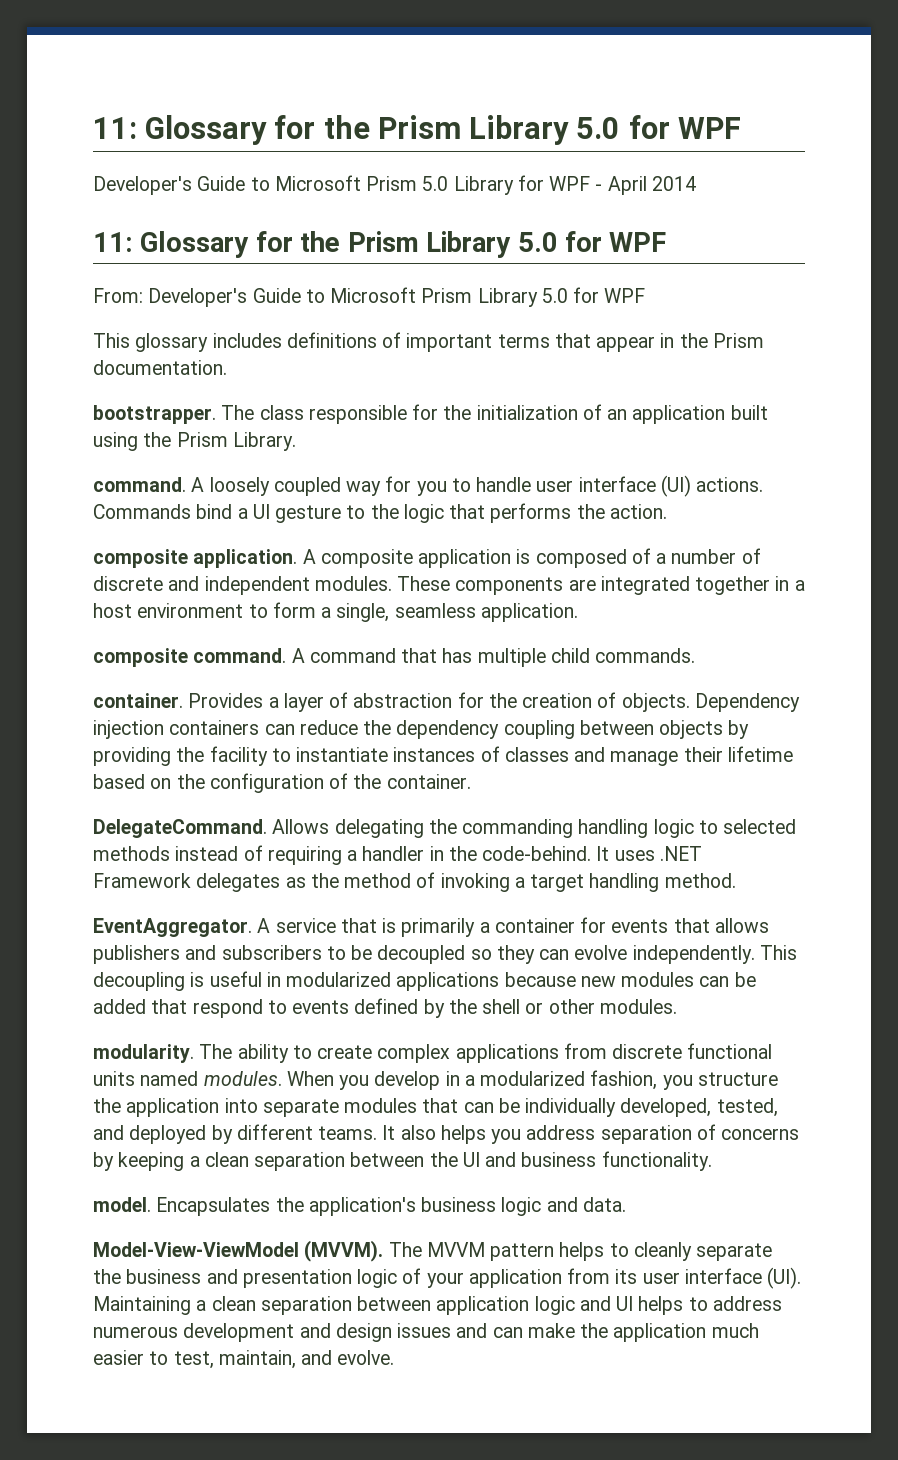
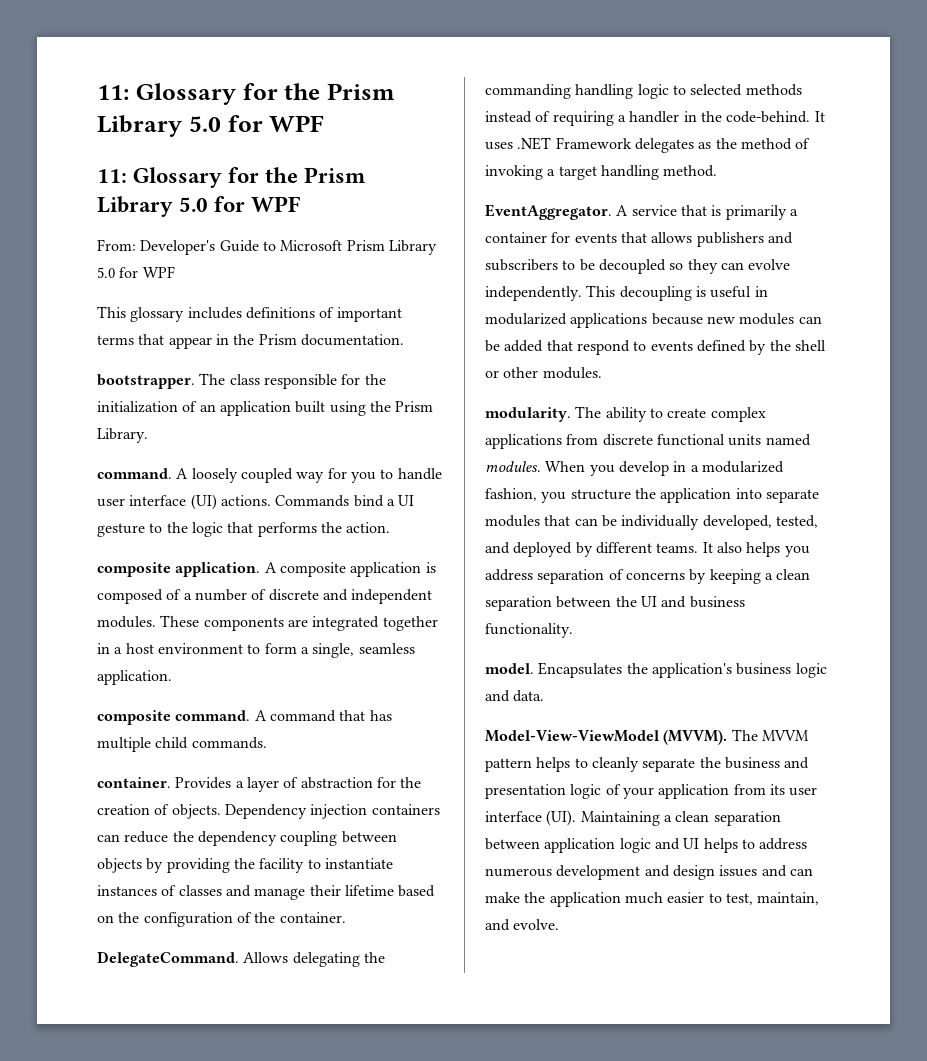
[93,115,741,145] [93,175,696,195] 11: Glossary for the Prism Library 5.0 for WPF // Developer's Guide to Microsoft Prism 5.0 Library for WPF - April 2014 -> [97,83,395,105] [97,115,325,137] 11: Glossary for the Prism Library 5.0 for WPF

